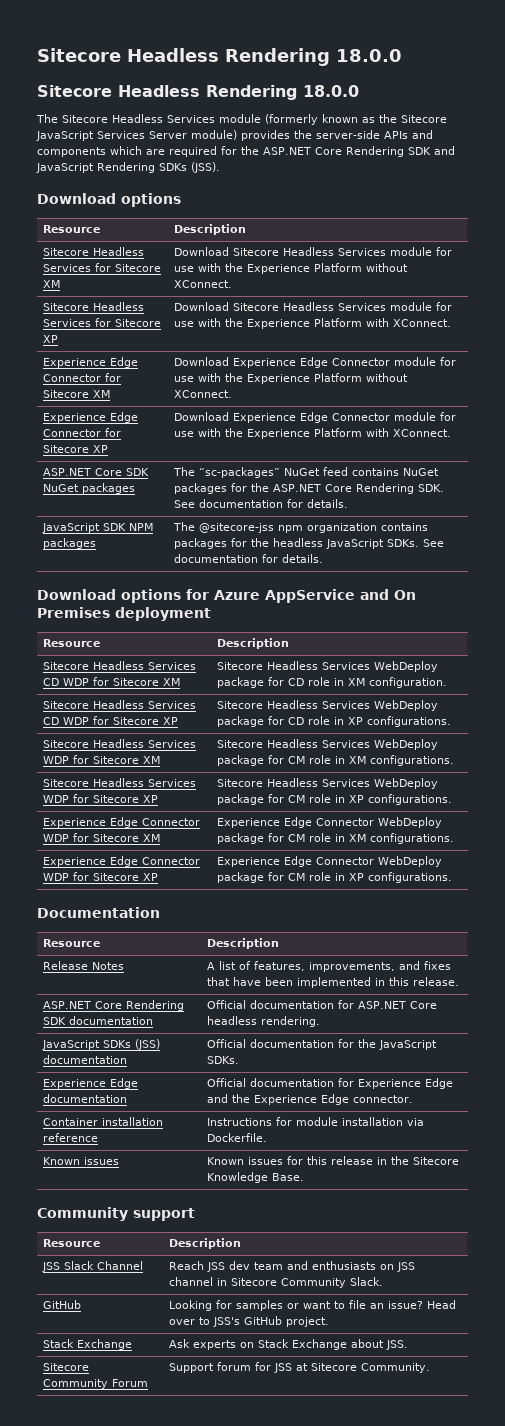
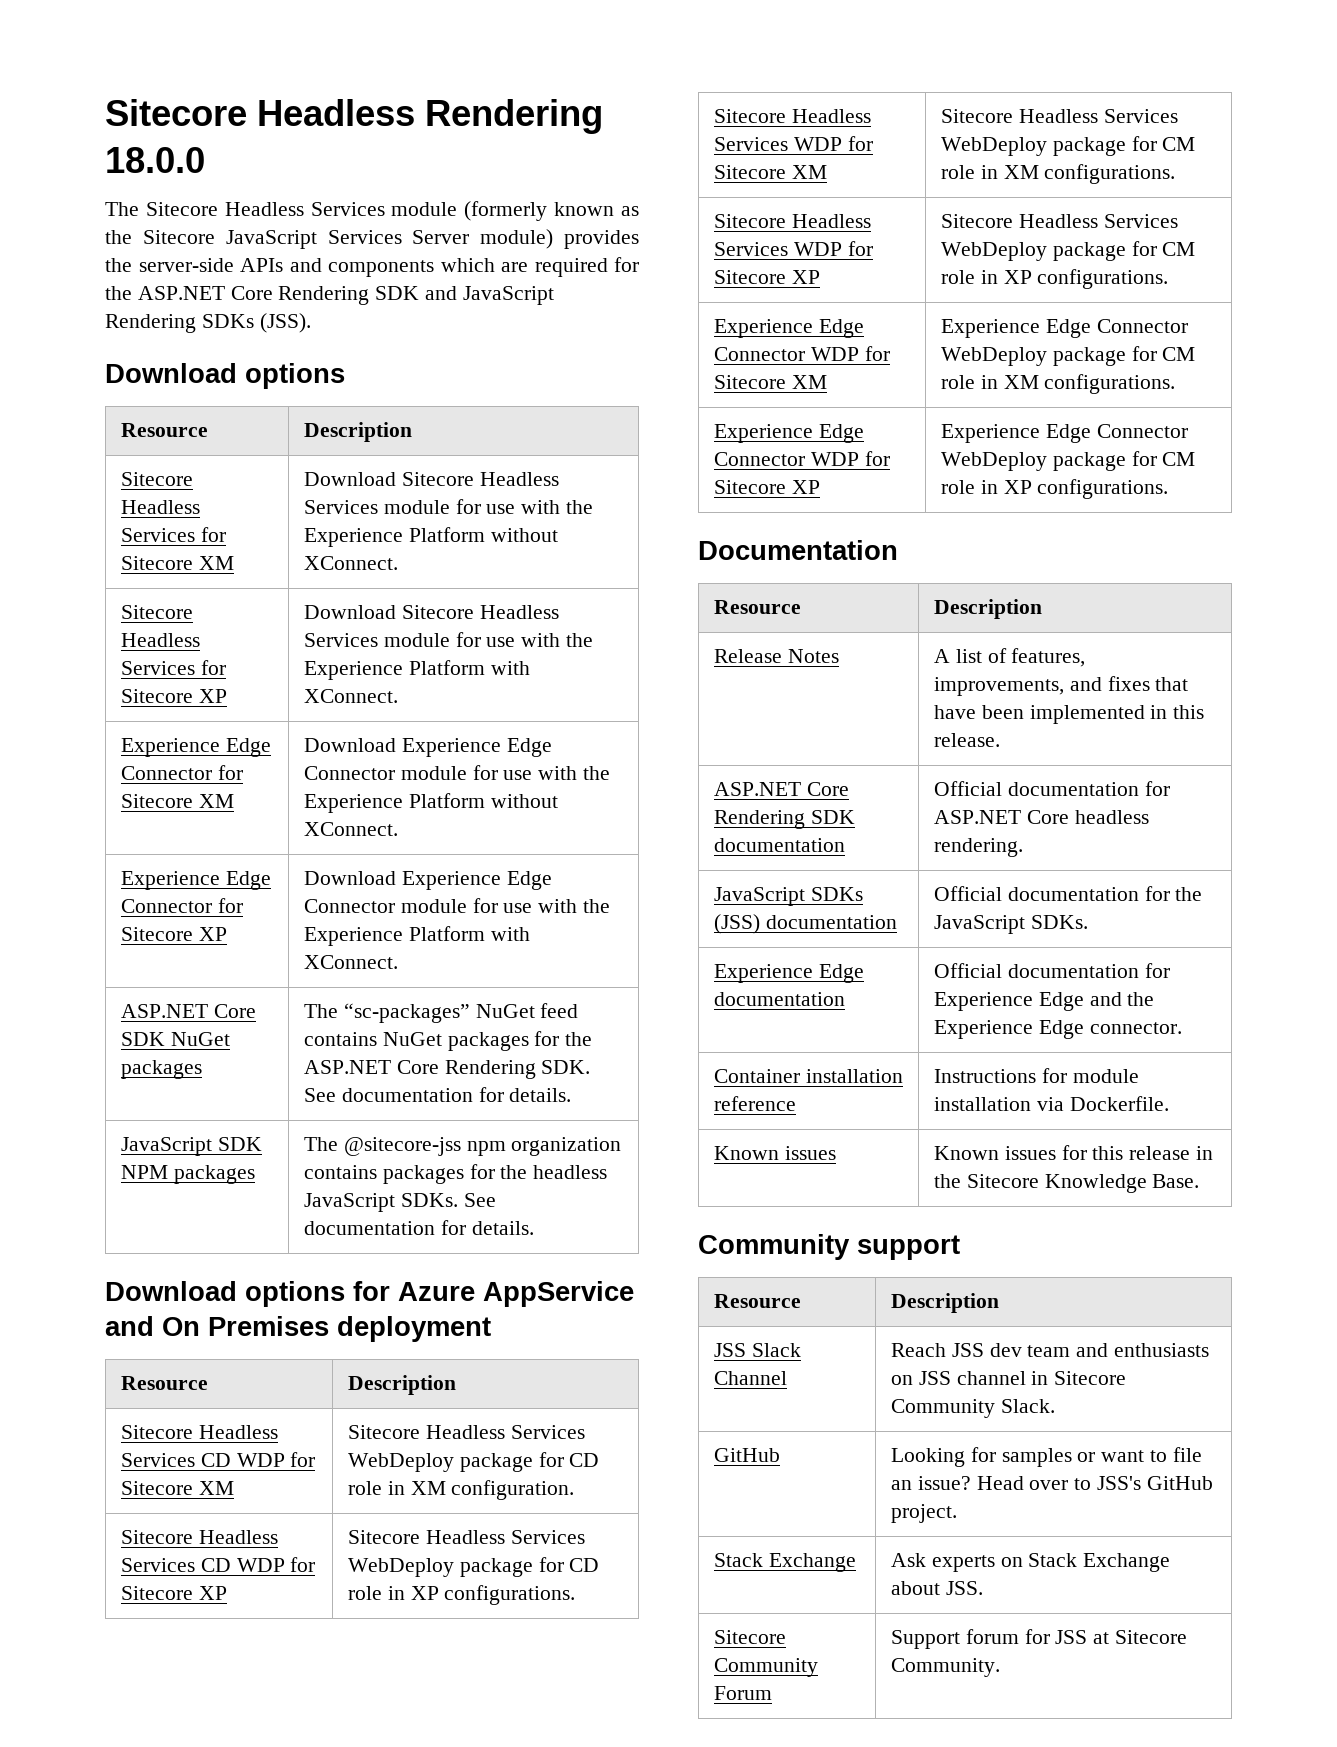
[37,48,402,66] [37,85,359,100] Sitecore Headless Rendering 18.0.0 // Sitecore Headless Rendering 18.0.0 -> [105,99,603,134] [105,147,205,173] Sitecore Headless Rendering 18.0.0

